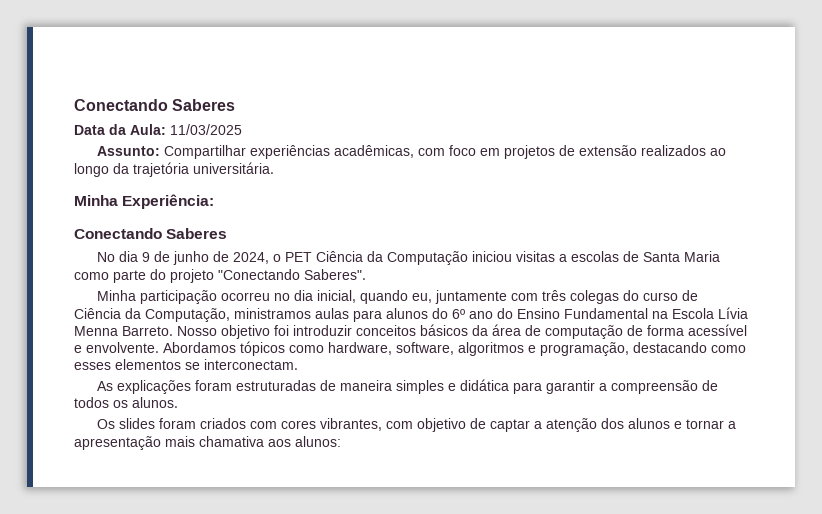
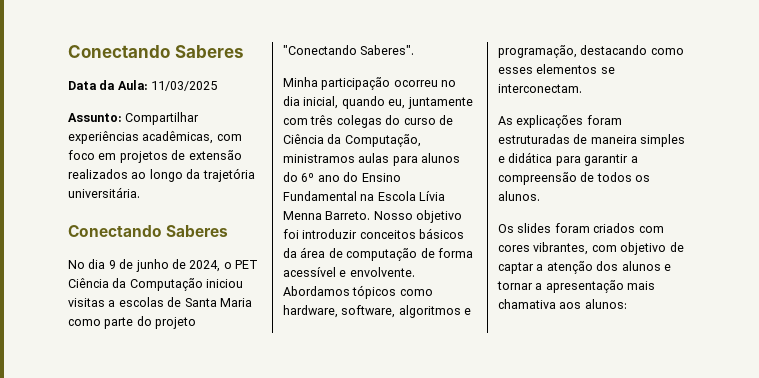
[74,194,215,209] // Minha Experiência: -> (140, 192) none

